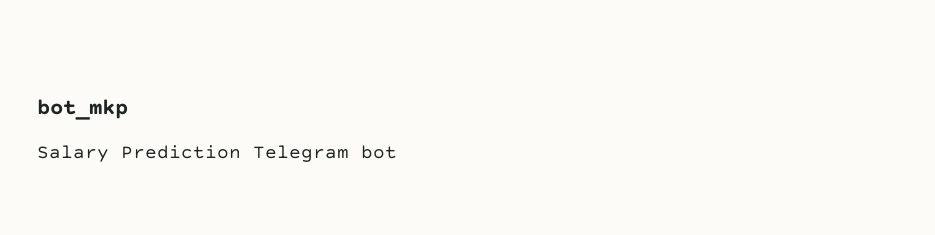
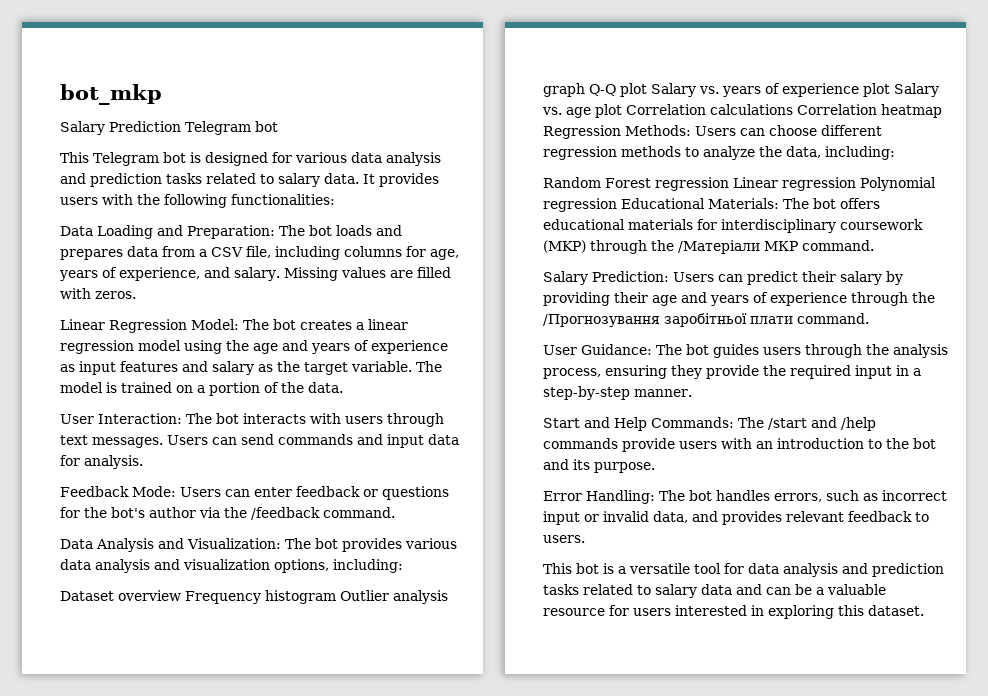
(397, 152) none -> [60,152,441,166] [60,173,439,187] [60,194,335,208] [60,225,402,239] [60,246,459,260] [59,267,451,281] [60,288,136,299] [60,319,408,333] [60,340,448,354] [60,361,442,375] [60,382,343,396] [60,413,444,427] [60,434,459,448] [60,455,143,469] [60,486,449,500] [60,507,395,520] [60,538,457,552] [60,559,403,573] [60,590,448,604] [543,83,939,97] [542,104,942,118] [543,125,882,139] [543,146,895,160] [543,177,936,191] [543,198,880,212] [543,219,923,233] [543,240,874,254] [543,271,903,285] [543,292,935,306] [543,313,869,327] [543,344,948,358] [543,365,921,379] [543,386,692,400] [543,417,876,431] [543,438,936,452] [543,459,655,473] [543,490,947,504] [543,511,929,525] [543,535,585,543] [543,563,944,577] [543,584,886,598] [543,605,924,619] // This Telegram bot is designed for various data analysis and prediction tasks related to salary data. It provides users with the following functionalities: // Data Loading and Preparation: The bot loads and prepares data from a CSV file, including columns for age, years of experience, and salary. Missing values are filled with zeros. // Linear Regression Model: The bot creates a linear regression model using the age and years of experience as input features and salary as the target variable. The model is trained on a portion of the data. // User Interaction: The bot interacts with users through text messages. Users can send commands and input data for analysis. // Feedback Mode: Users can enter feedback or questions for the bot's author via the /feedback command. // Data Analysis and Visualization: The bot provides various data analysis and visualization options, including: // Dataset overview Frequency histogram Outlier analysis graph Q-Q plot Salary vs. years of experience plot Salary vs. age plot Correlation calculations Correlation heatmap Regression Methods: Users can choose different regression methods to analyze the data, including: // Random Forest regression Linear regression Polynomial regression Educational Materials: The bot offers educational materials for interdisciplinary coursework (MKP) through the /Матеріали МКР command. // Salary Prediction: Users can predict their salary by providing their age and years of experience through the /Прогнозування заробітньої плати command. // User Guidance: The bot guides users through the analysis process, ensuring they provide the required input in a step-by-step manner. // Start and Help Commands: The /start and /help commands provide users with an introduction to the bot and its purpose. // Error Handling: The bot handles errors, such as incorrect input or invalid data, and provides relevant feedback to users. // This bot is a versatile tool for data analysis and prediction tasks related to salary data and can be a valuable resource for users interested in exploring this dataset.

